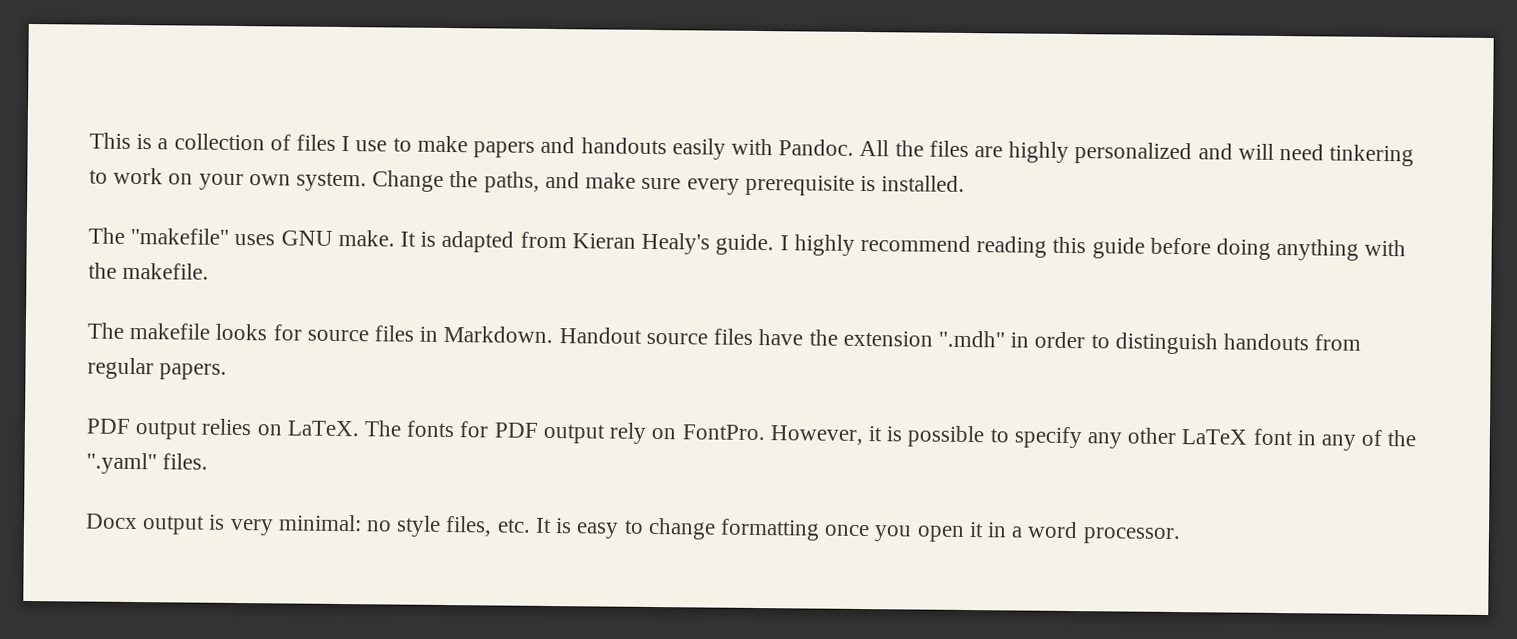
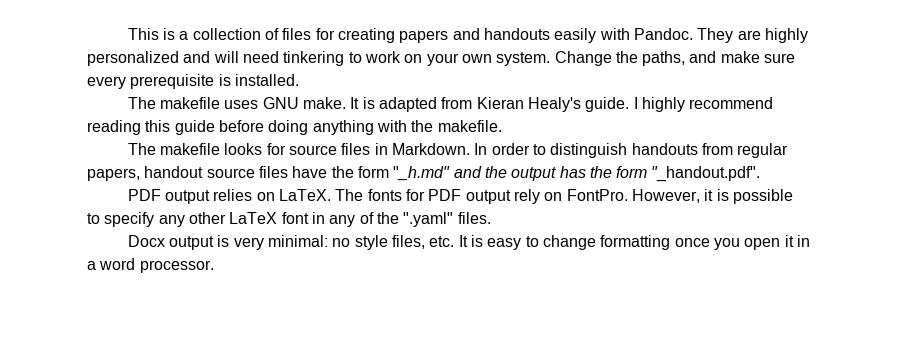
[341,135,468,153] I use to make -> [315,28,396,43] for creating
[859,139,969,158] All the files -> [697,28,734,43] They
[130,227,230,245] "makefile" -> [160,97,221,109] makefile
[558,327,1030,348] Handout source files have the extension ".mdh" in -> [474,143,488,155] In
[159,363,228,380] papers. -> [87,166,761,182] papers, handout source files have the form "_h.md" and the output has the form "_handout.pdf".

